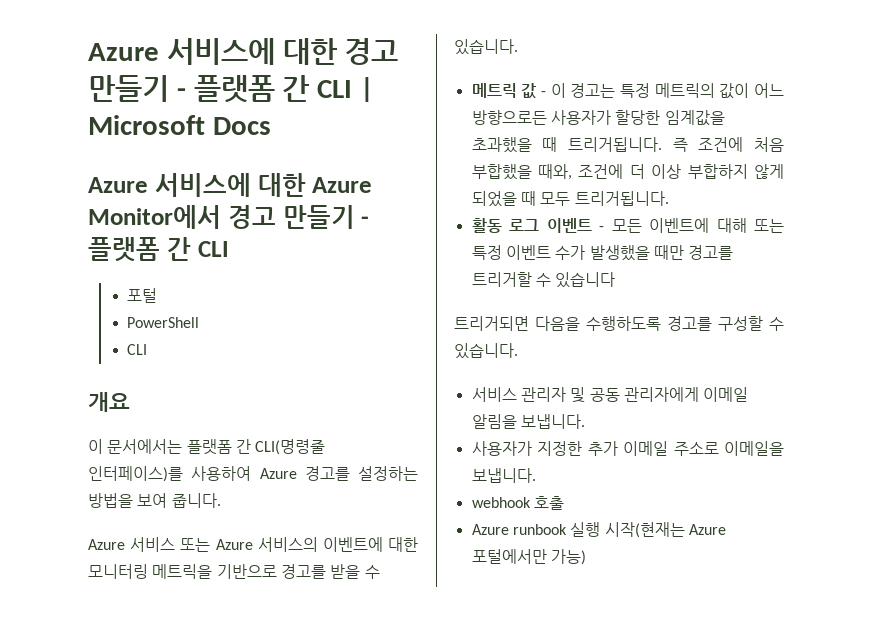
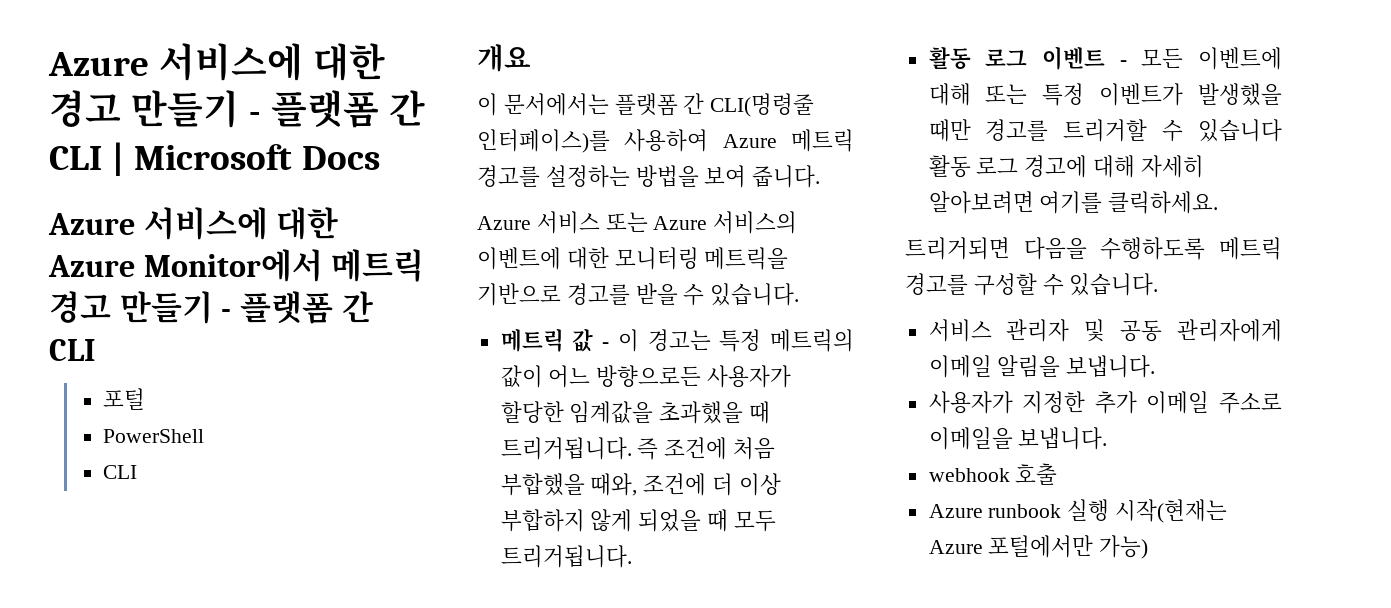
(221, 217) none -> [331,249,425,282] 메트릭
(297, 473) none -> [791,129,854,152] 메트릭
[505,245,586,260] 이벤트 수가 -> [1099,83,1184,106] 이벤트가
(616, 280) none -> [928,155,1204,178] [928,191,1219,214] 활동 로그 경고에 대해 자세히 알아보려면 여기를 클릭하세요.
(661, 323) none -> [1219,237,1282,260] 메트릭

